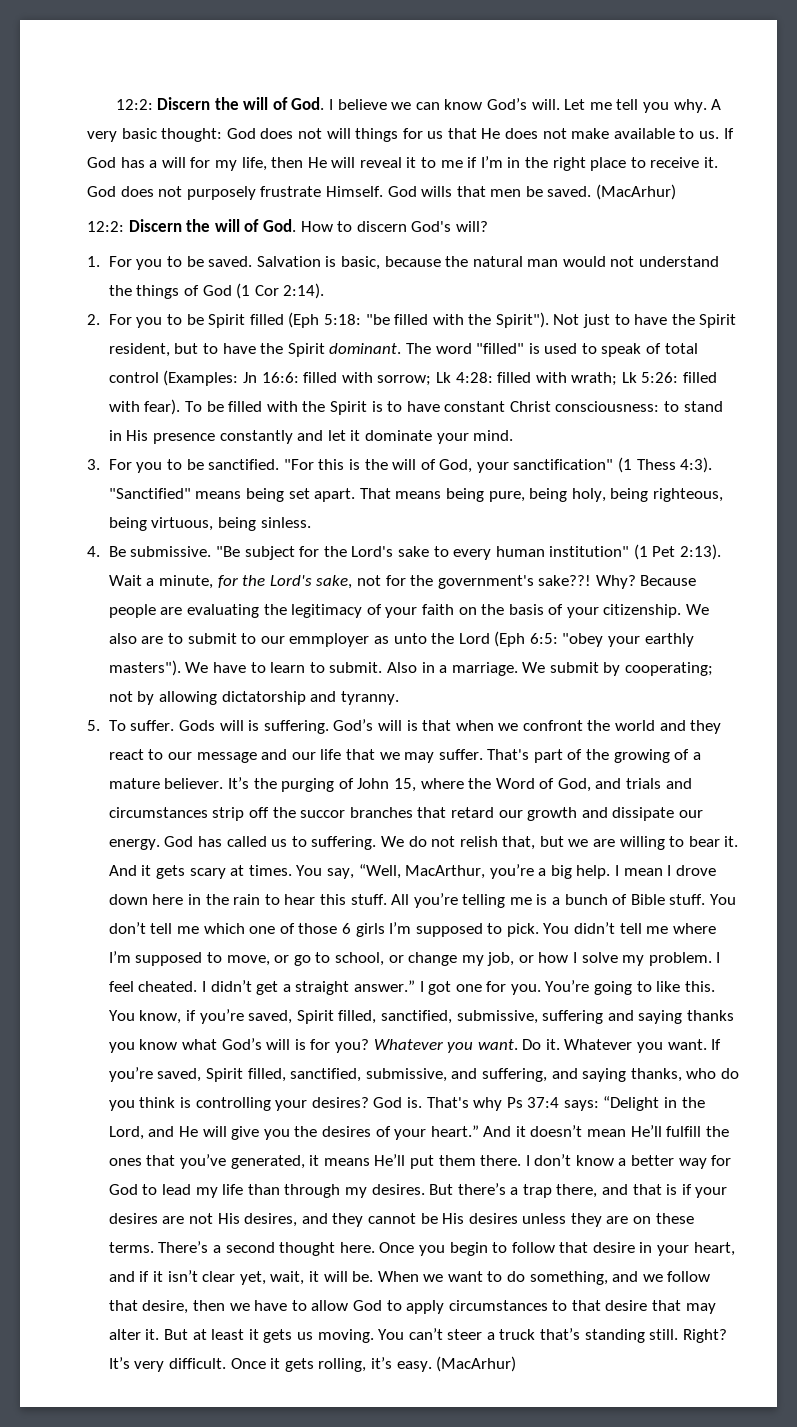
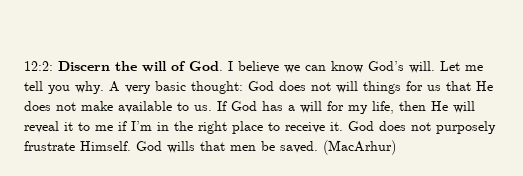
[87,219,488,232] [87,256,720,270] [108,283,325,299] [87,312,737,328] [108,343,698,357] [108,370,718,386] [108,399,723,415] [108,430,514,444] [87,457,713,473] [108,488,723,502] [108,517,311,531] [87,544,722,560] [108,575,697,589] [108,604,710,618] [108,631,694,647] [108,660,714,676] [108,691,399,705] [87,719,722,734] [108,749,701,763] [108,777,692,792] [108,807,703,821] [108,836,739,850] [108,864,716,879] [108,893,737,908] [108,922,716,937] [108,951,721,966] [108,980,715,995] [108,1009,734,1024] [108,1038,722,1053] [108,1067,739,1082] [108,1096,705,1111] [108,1125,729,1140] [108,1154,732,1169] [108,1183,728,1198] [108,1213,694,1227] [108,1241,735,1256] [108,1270,711,1285] [108,1300,716,1314] [108,1328,727,1343] [108,1356,517,1372] // 12:2: Discern the will of God. How to discern God's will? // 1. For you to be saved. Salvation is basic, because the natural man would not understand the things of God (1 Cor 2:14). // 2. For you to be Spirit filled (Eph 5:18: "be filled with the Spirit"). Not just to have the Spirit resident, but to have the Spirit dominant. The word "filled" is used to speak of total control (Examples: Jn 16:6: filled with sorrow; Lk 4:28: filled with wrath; Lk 5:26: filled with fear). To be filled with the Spirit is to have constant Christ consciousness: to stand in His presence constantly and let it dominate your mind. // 3. For you to be sanctified. "For this is the will of God, your sanctification" (1 Thess 4:3). "Sanctified" means being set apart. That means being pure, being holy, being righteous, being virtuous, being sinless. // 4. Be submissive. "Be subject for the Lord's sake to every human institution" (1 Pet 2:13). Wait a minute, for the Lord's sake, not for the government's sake??! Why? Because people are evaluating the legitimacy of your faith on the basis of your citizenship. We also are to submit to our emmployer as unto the Lord (Eph 6:5: "obey your earthly masters"). We have to learn to submit. Also in a marriage. We submit by cooperating; not by allowing dictatorship and tyranny. // 5. To suffer. Gods will is suffering. God’s will is that when we confront the world and they react to our message and our life that we may suffer. That's part of the growing of a mature believer. It’s the purging of John 15, where the Word of God, and trials and circumstances strip off the succor branches that retard our growth and dissipate our energy. God has called us to suffering. We do not relish that, but we are willing to bear it. And it gets scary at times. You say, “Well, MacArthur, you’re a big help. I mean I drove down here in the rain to hear this stuff. All you’re telling me is a bunch of Bible stuff. You don’t tell me which one of those 6 girls I’m supposed to pick. You didn’t tell me where I’m supposed to move, or go to school, or change my job, or how I solve my problem. I feel cheated. I didn’t get a straight answer.” I got one for you. You’re going to like this. You know, if you’re saved, Spirit filled, sanctified, submissive, suffering and saying thanks you know what God’s will is for you? Whatever you want. Do it. Whatever you want. If you’re saved, Spirit filled, sanctified, submissive, and suffering, and saying thanks, who do you think is controlling your desires? God is. That's why Ps 37:4 says: “Delight in the Lord, and He will give you the desires of your heart.” And it doesn’t mean He’ll fulfill the ones that you’ve generated, it means He’ll put them there. I don’t know a better way for God to lead my life than through my desires. But there’s a trap there, and that is if your desires are not His desires, and they cannot be His desires unless they are on these terms. There’s a second thought here. Once you begin to follow that desire in your heart, and if it isn’t clear yet, wait, it will be. When we want to do something, and we follow that desire, then we have to allow God to apply circumstances to that desire that may alter it. But at least it gets us moving. You can’t steer a truck that’s standing still. Right? It’s very difficult. Once it gets rolling, it’s easy. (MacArhur) -> (396, 147) none

